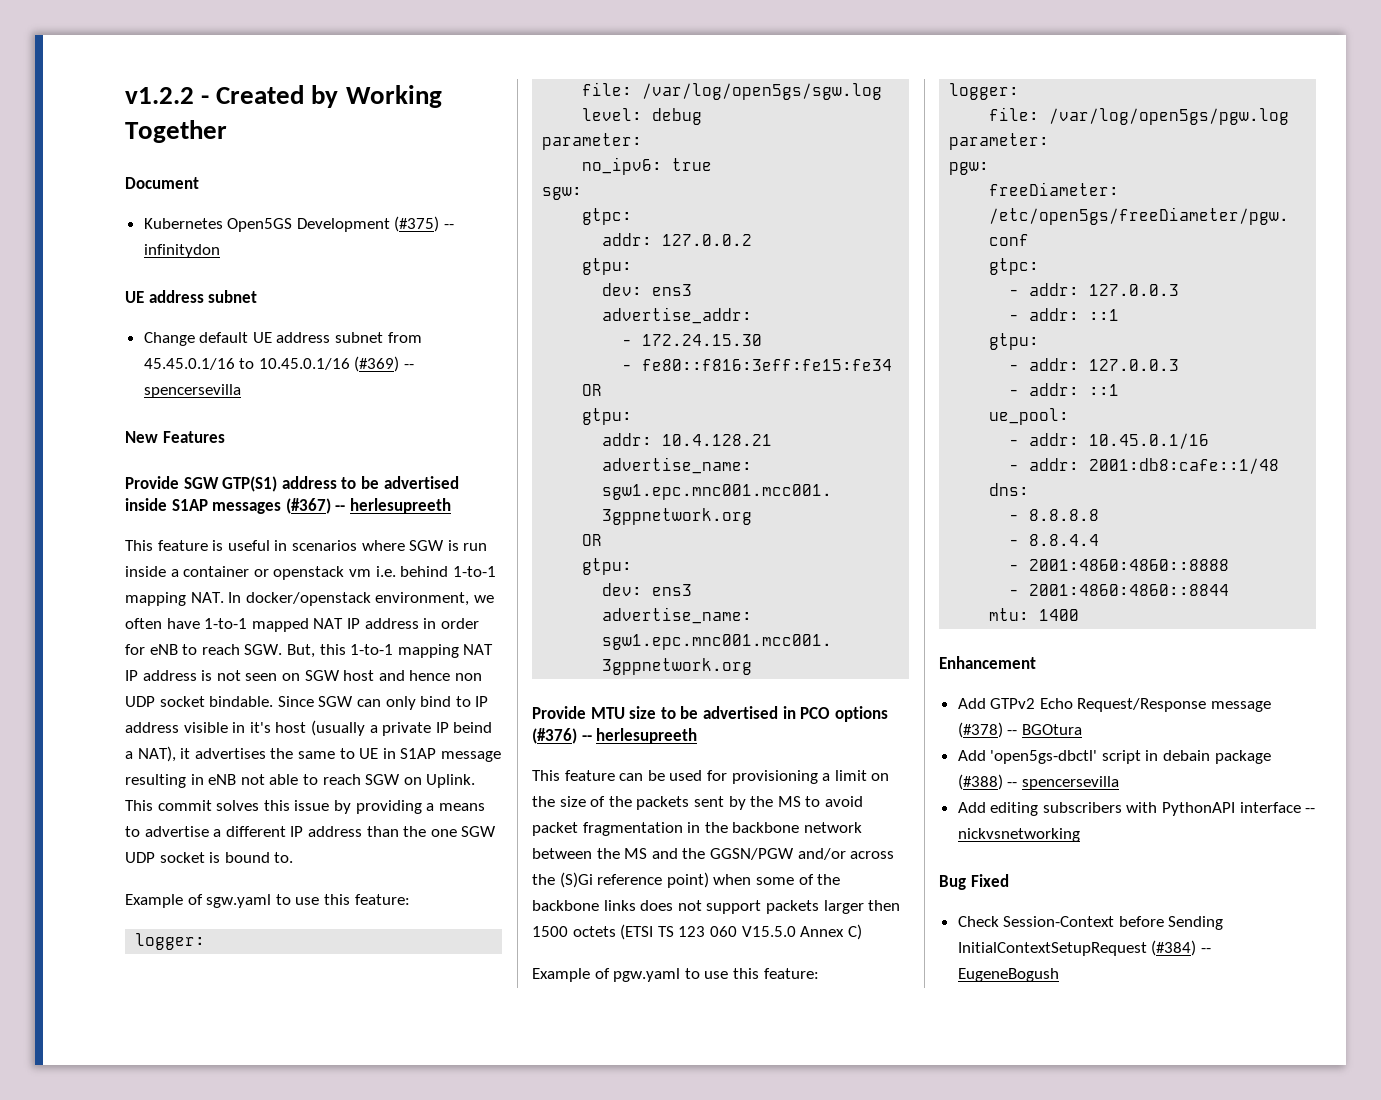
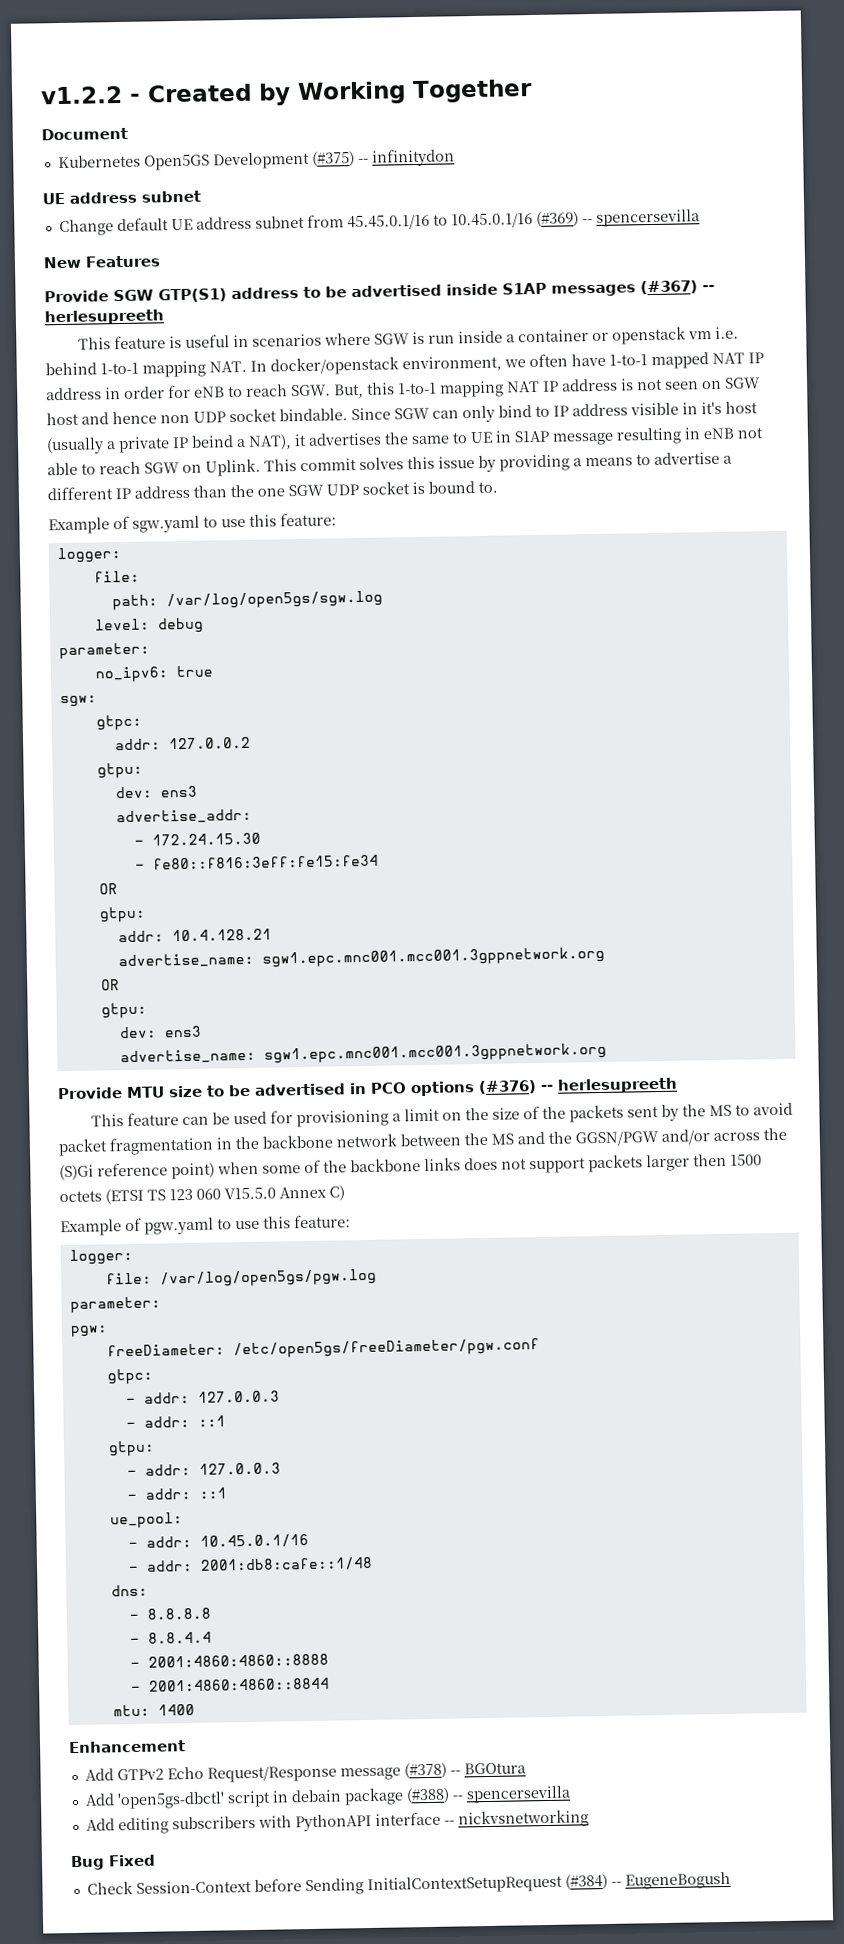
(633, 89) none -> [111,594,158,611] // path:

